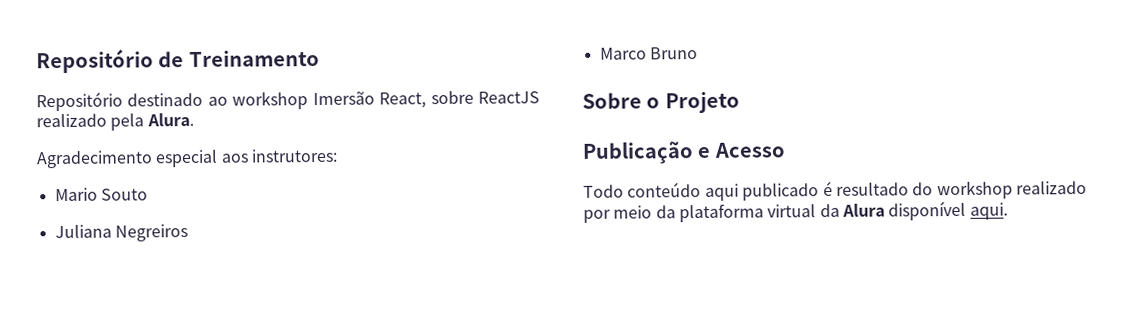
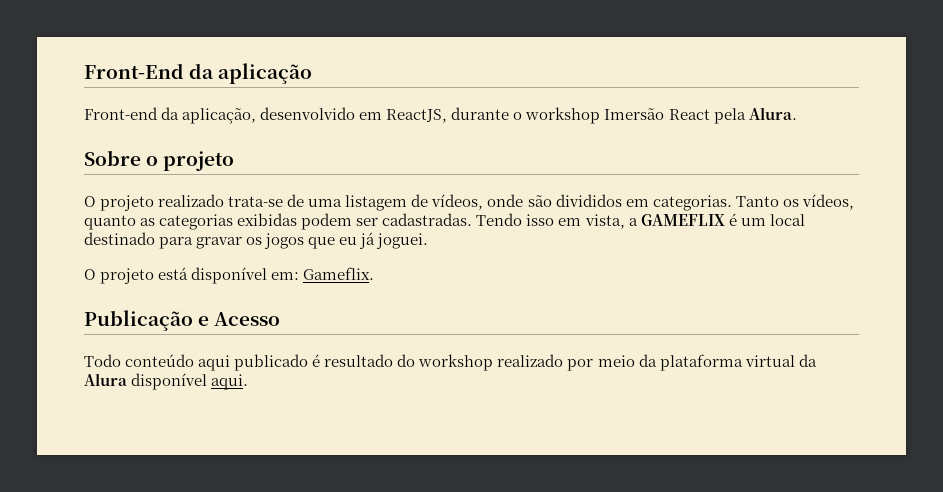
[36,49,320,74] [36,90,541,112] [36,112,194,131] [36,148,338,169] [54,187,148,202] [54,224,188,242] [599,47,698,60] [582,91,740,114] Repositório de Treinamento // Repositório destinado ao workshop Imersão React, sobre ReactJS realizado pela Alura. // Agradecimento especial aos instrutores: // Mario Souto // Juliana Negreiros // Marco Bruno // Sobre o Projeto -> [84,63,313,84] [84,107,797,124] [84,150,235,171] [84,194,854,211] [84,213,805,230] [84,232,429,249] [84,267,375,284] Front-End da aplicação // Front-end da aplicação, desenvolvido em ReactJS, durante o workshop Imersão React pela Alura. // Sobre o projeto // O projeto realizado trata-se de uma listagem de vídeos, onde são divididos em categorias. Tanto os vídeos, quanto as categorias exibidas podem ser cadastradas. Tendo isso em vista, a GAMEFLIX é um local destinado para gravar os jogos que eu já joguei. // O projeto está disponível em: Gameflix.

